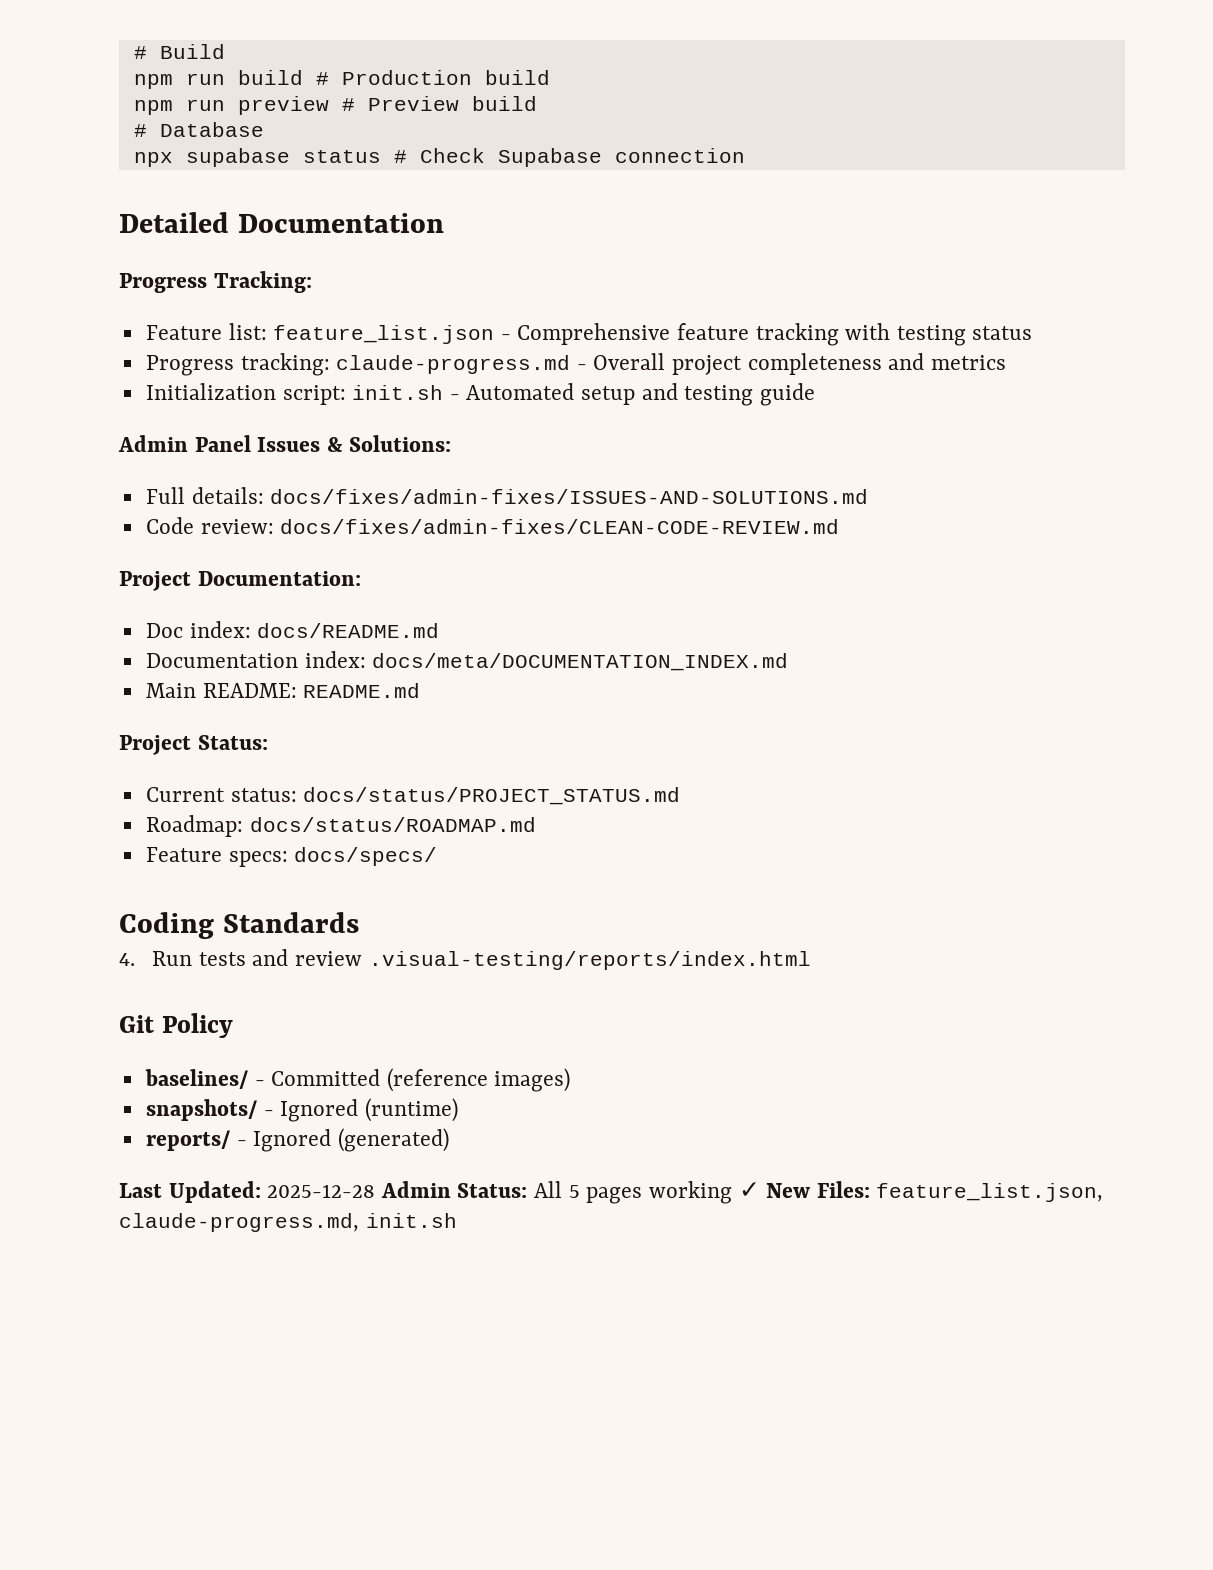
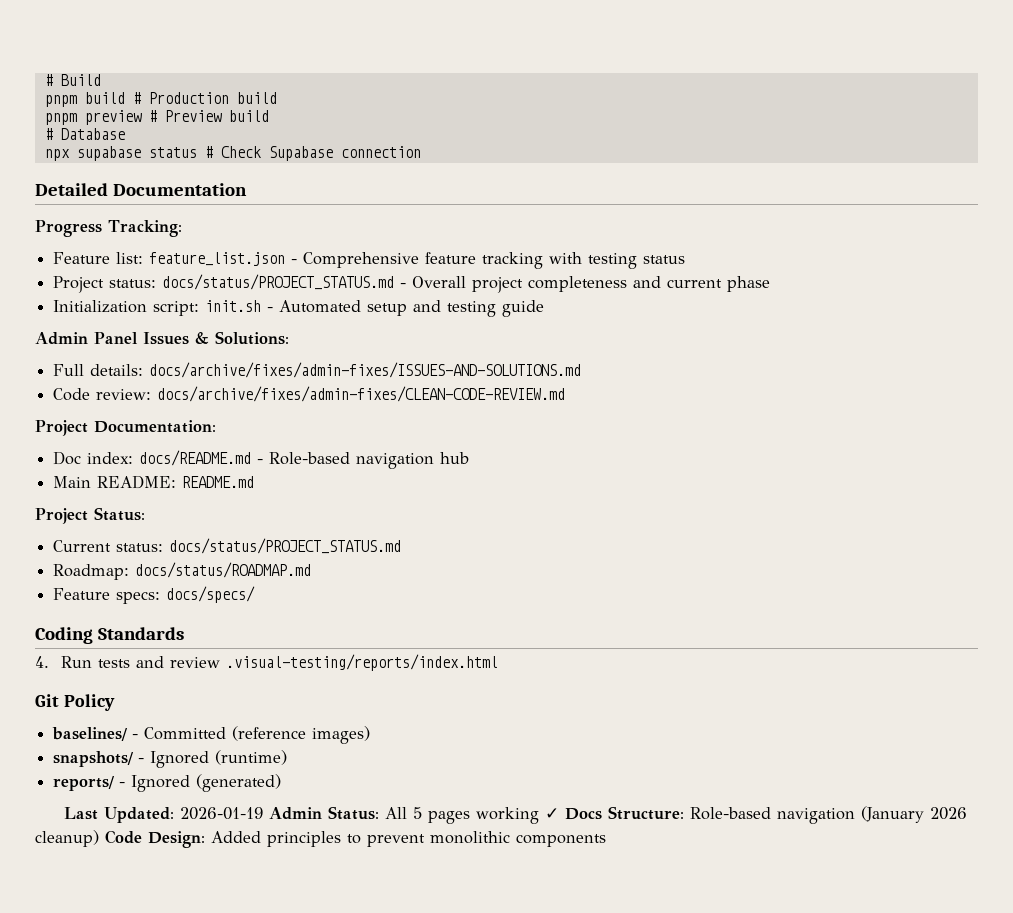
[133,73,225,89] npm run -> [44,95,77,107] pnpm
[133,99,225,115] npm run -> [44,113,77,125] pnpm
[145,353,571,376] Progress tracking: claude-progress.md -> [53,274,395,293] Project status: docs/status/PROJECT_STATUS.md
[930,355,1006,370] metrics -> [667,276,771,292] current phase
[270,489,869,504] docs/fixes/admin-fixes/ISSUES-AND-SOLUTIONS.md -> [149,362,582,378] docs/archive/fixes/admin-fixes/ISSUES-AND-SOLUTIONS.md
[280,519,840,534] docs/fixes/admin-fixes/CLEAN-CODE-REVIEW.md -> [157,386,566,402] docs/archive/fixes/admin-fixes/CLEAN-CODE-REVIEW.md
[145,651,789,671] // Documentation index: docs/meta/DOCUMENTATION_INDEX.md -> [257,452,470,469] - Role-based navigation hub
[267,1184,376,1198] 2025-12-28 -> [179,807,263,820] 2026-01-19
[766,1181,1104,1202] [119,1213,457,1232] New Files: feature_list.json, claude-progress.md, init.sh -> [564,806,967,824] [35,830,606,848] Docs Structure: Role-based navigation (January 2026 cleanup) Code Design: Added principles to prevent monolithic components

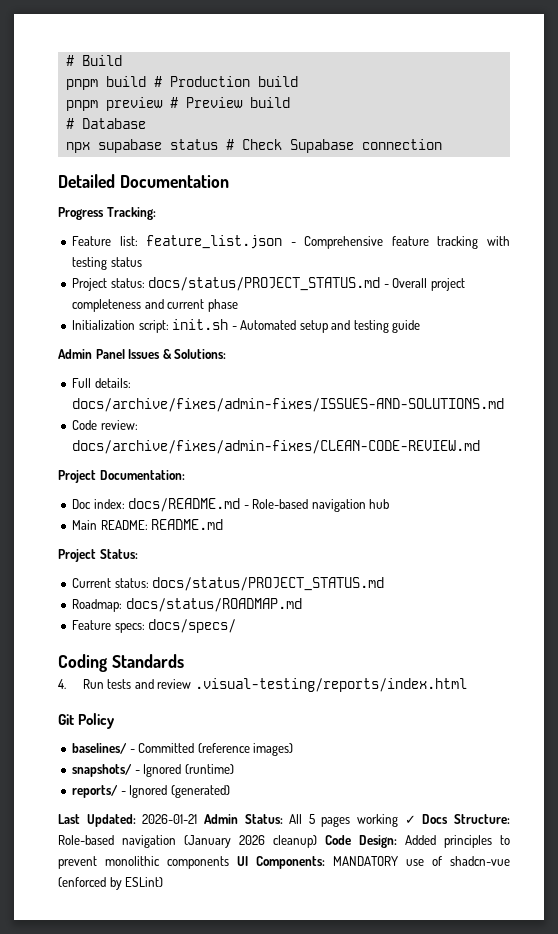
[179,807,263,820] 2026-01-19 -> [142,814,198,824] 2026-01-21
(606, 840) none -> [237,856,510,869] [58,877,164,890] UI Components: MANDATORY use of shadcn-vue (enforced by ESLint)

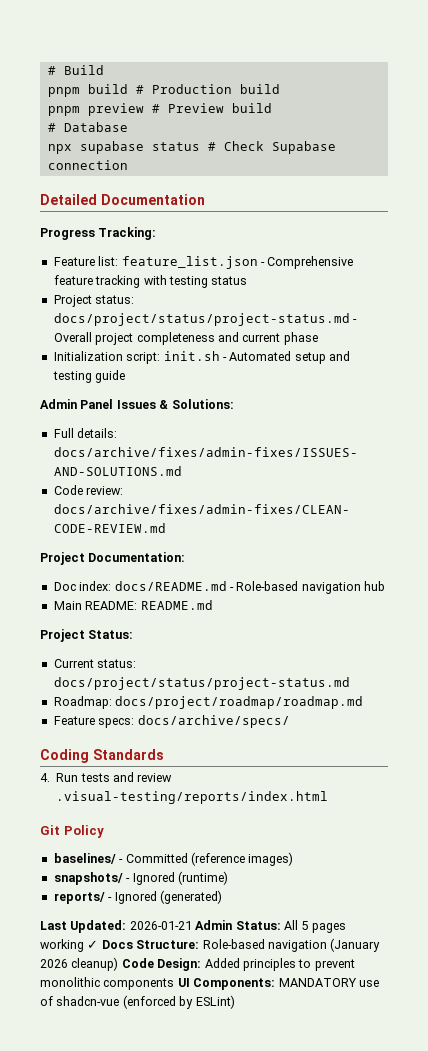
[148,277,381,291] docs/status/PROJECT_STATUS.md -> [53,313,350,326] docs/project/status/project-status.md
[152,577,385,591] docs/status/PROJECT_STATUS.md -> [53,677,350,690] docs/project/status/project-status.md
[125,598,302,612] docs/status/ROADMAP.md -> [115,696,364,709] docs/project/roadmap/roadmap.md
[148,619,237,633] docs/specs/ -> [137,715,290,728] docs/archive/specs/

